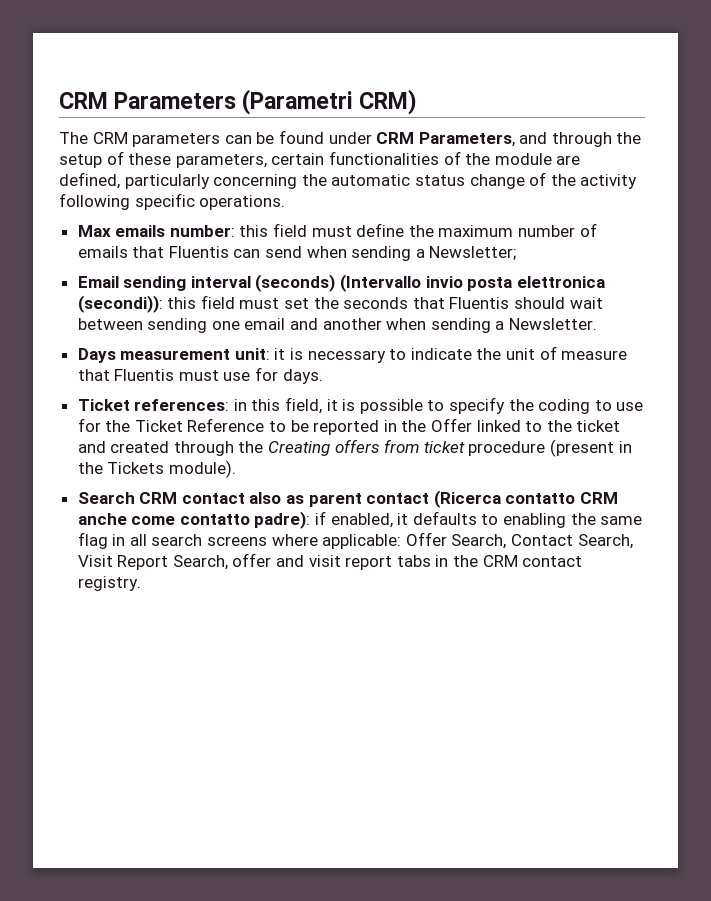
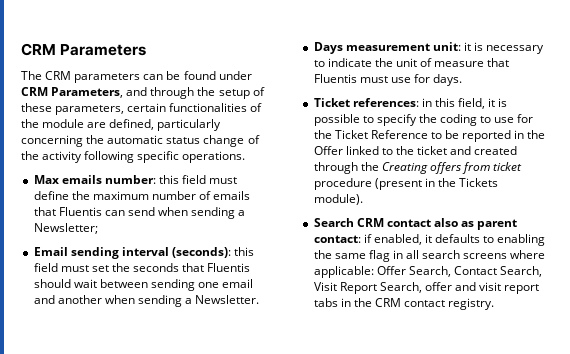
[242,89,417,115] (Parametri CRM) -> (147, 50) none
[255,274,605,292] [77,295,163,313] (seconds) (Intervallo invio posta elettronica (secondi)): -> [171,247,231,258] (seconds):
[366,490,619,508] [77,511,311,529] contact (Ricerca contatto CRM anche come contatto padre): -> [313,235,361,243] contact:

